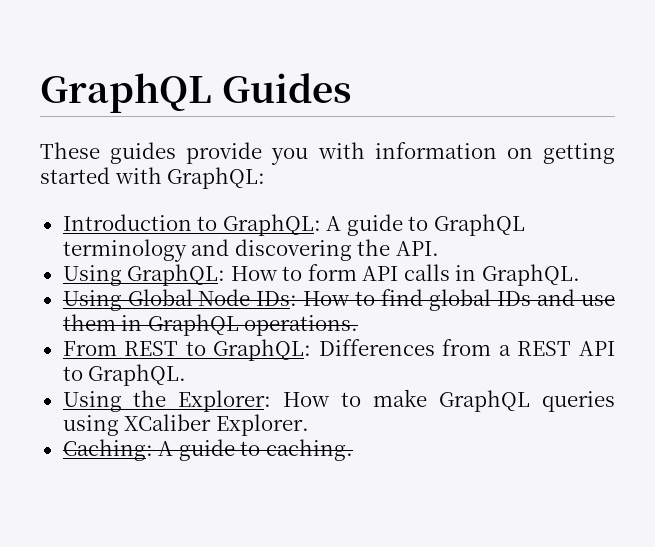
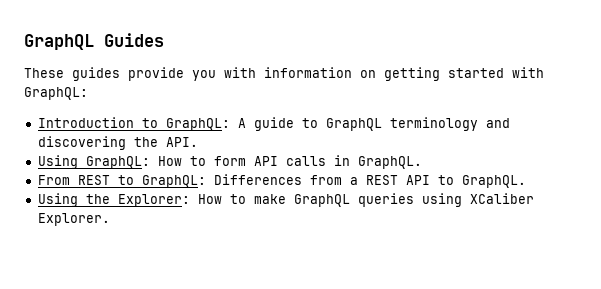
[62,289,615,311] [62,314,359,336] // Using Global Node IDs: How to find global IDs and use them in GraphQL operations. -> (422, 162) none
[62,439,353,461] // Caching: A guide to caching. -> (110, 219) none

